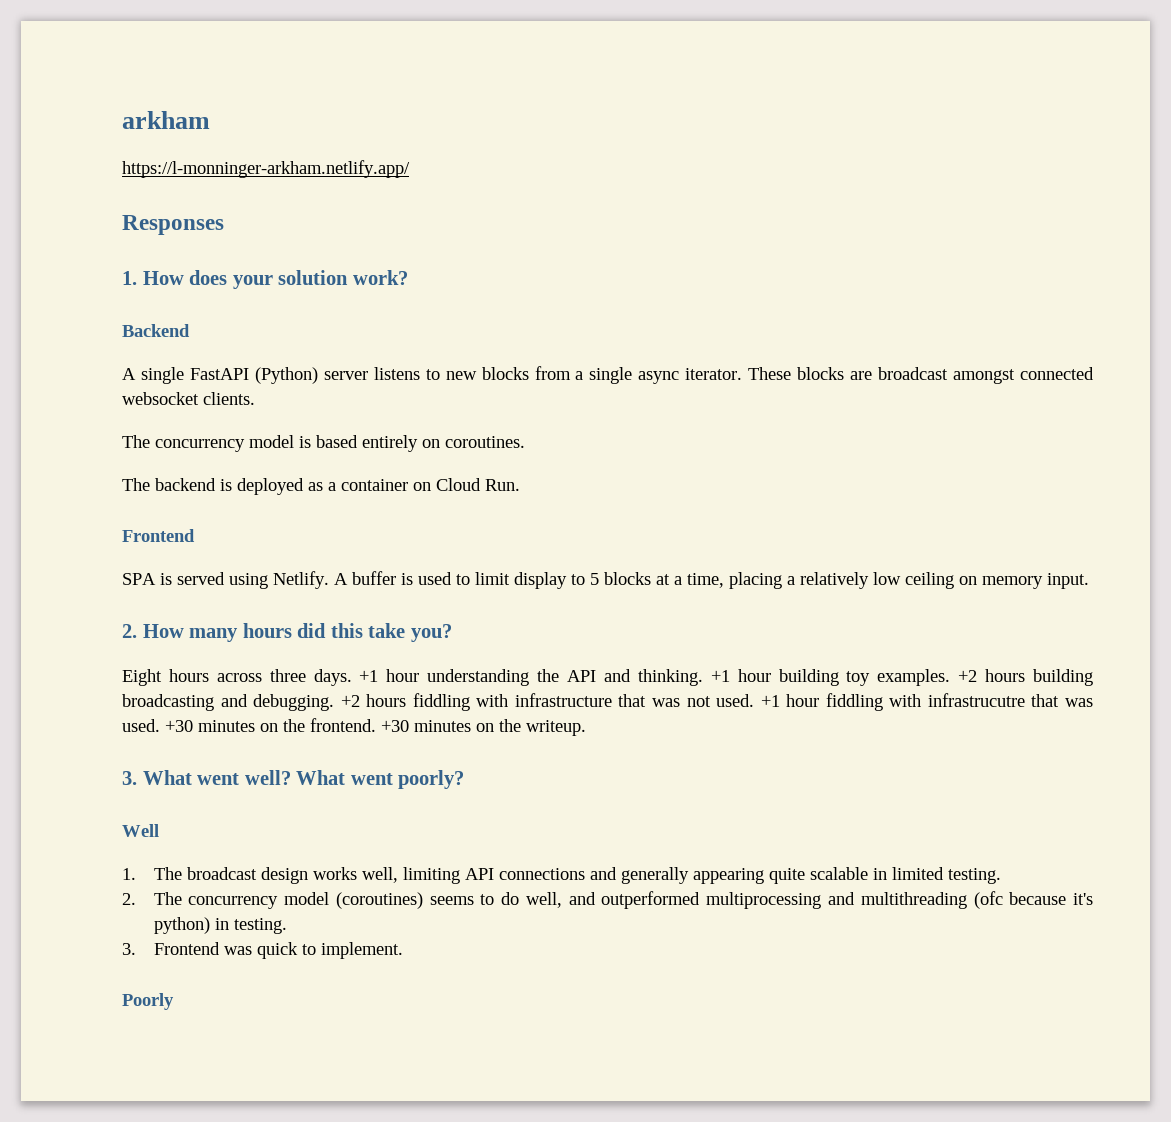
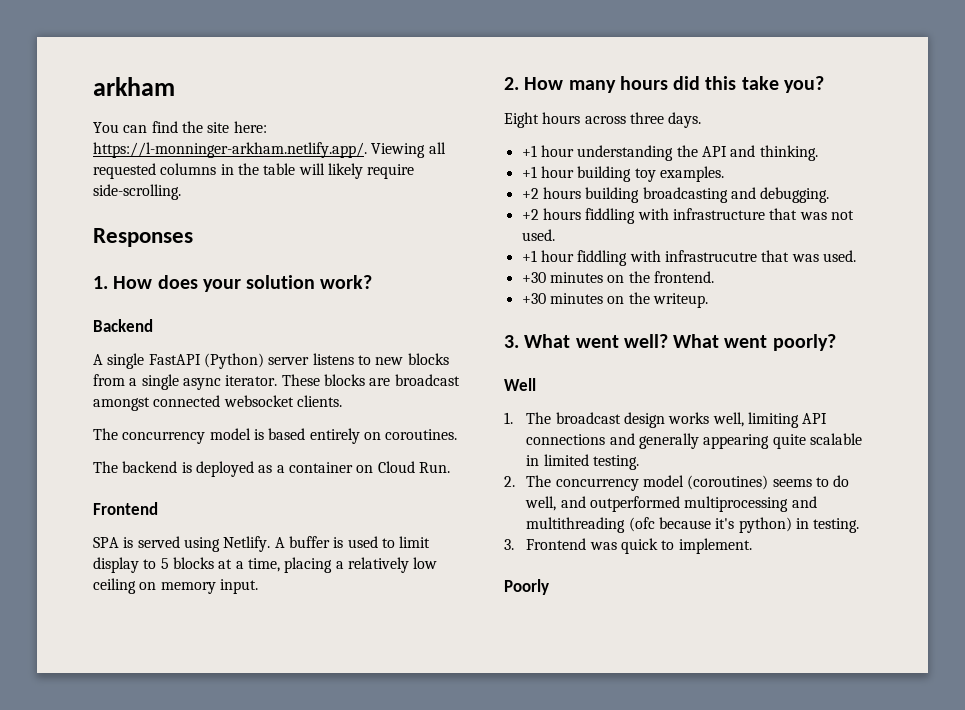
[122,160,410,178] https://l-monninger-arkham.netlify.app/ -> [93,121,267,133] [93,142,446,158] [93,163,415,179] [93,184,181,200] You can find the site here: https://l-monninger-arkham.netlify.app/. Viewing all requested columns in the table will likely require side-scrolling.
(352, 677) none -> (702, 120) //
(703, 677) none -> (818, 153) //
(951, 677) none -> (724, 174) //
(335, 702) none -> (830, 195) //
(755, 700) none -> (555, 235) //
(160, 725) none -> (856, 256) //
(376, 725) none -> (714, 277) //

